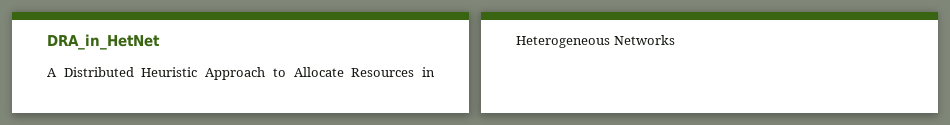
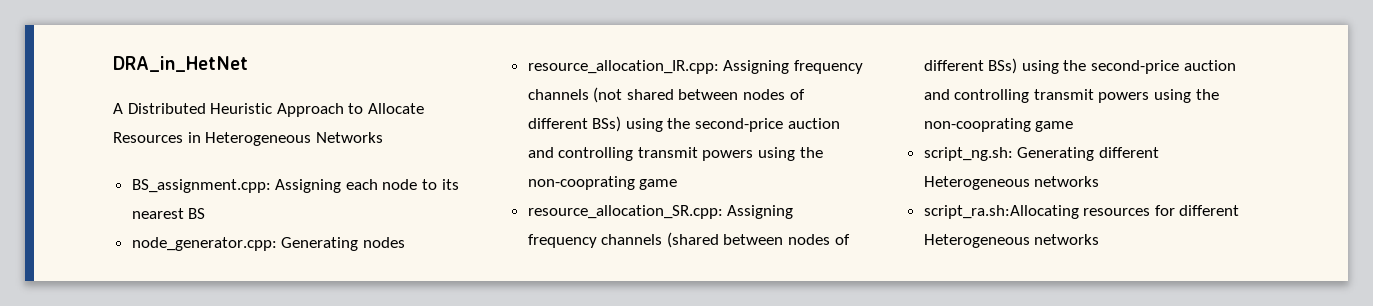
(675, 40) none -> [131,179,459,193] [131,208,206,219] [131,237,405,251] [527,60,863,74] [527,87,805,103] [527,116,840,132] [527,147,823,161] [527,176,678,190] [527,205,794,219] [527,232,850,248] [923,58,1236,74] [923,89,1219,103] [923,118,1074,132] [923,147,1159,161] [923,176,1100,190] [923,205,1240,219] [923,234,1100,248] // BS_assignment.cpp: Assigning each node to its nearest BS // node_generator.cpp: Generating nodes // resource_allocation_IR.cpp: Assigning frequency channels (not shared between nodes of different BSs) using the second-price auction and controlling transmit powers using the non-cooprating game // resource_allocation_SR.cpp: Assigning frequency channels (shared between nodes of different BSs) using the second-price auction and controlling transmit powers using the non-cooprating game // script_ng.sh: Generating different Heterogeneous networks // script_ra.sh:Allocating resources for different Heterogeneous networks

